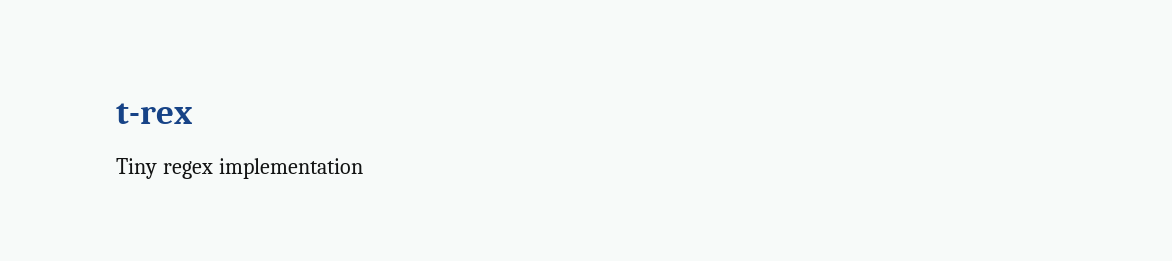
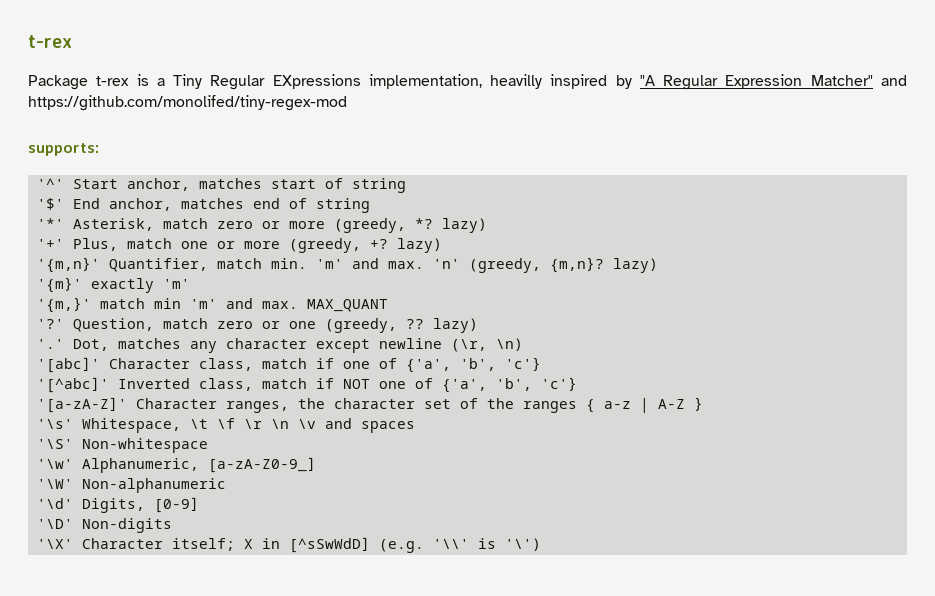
[116,158,363,179] Tiny regex implementation -> [28,74,907,90] [28,95,347,111] [28,143,99,156] [37,178,407,193] [37,198,371,213] [37,218,488,233] [37,238,443,253] [37,257,659,273] [37,277,191,293] [37,297,389,313] [37,318,479,333] [37,338,524,353] [37,357,542,373] [37,377,578,393] [37,397,704,413] [37,418,416,433] [37,438,209,453] [37,457,317,473] [37,478,227,493] [37,497,200,513] [37,518,173,533] [37,537,542,553] Package t-rex is a Tiny Regular EXpressions implementation, heavilly inspired by "A Regular Expression Matcher" and https://github.com/monolifed/tiny-regex-mod // supports: // '^' Start anchor, matches start of string // '$' End anchor, matches end of string // '*' Asterisk, match zero or more (greedy, *? lazy) // '+' Plus, match one or more (greedy, +? lazy) // '{m,n}' Quantifier, match min. 'm' and max. 'n' (greedy, {m,n}? lazy) // '{m}' exactly 'm' // '{m,}' match min 'm' and max. MAX_QUANT // '?' Question, match zero or one (greedy, ?? lazy) // '.' Dot, matches any character except newline (\r, \n) // '[abc]' Character class, match if one of {'a', 'b', 'c'} // '[^abc]' Inverted class, match if NOT one of {'a', 'b', 'c'} // '[a-zA-Z]' Character ranges, the character set of the ranges { a-z | A-Z } // '\s' Whitespace, \t \f \r \n \v and spaces // '\S' Non-whitespace // '\w' Alphanumeric, [a-zA-Z0-9_] // '\W' Non-alphanumeric // '\d' Digits, [0-9] // '\D' Non-digits // '\X' Character itself; X in [^sSwWdD] (e.g. '\\' is '\')

